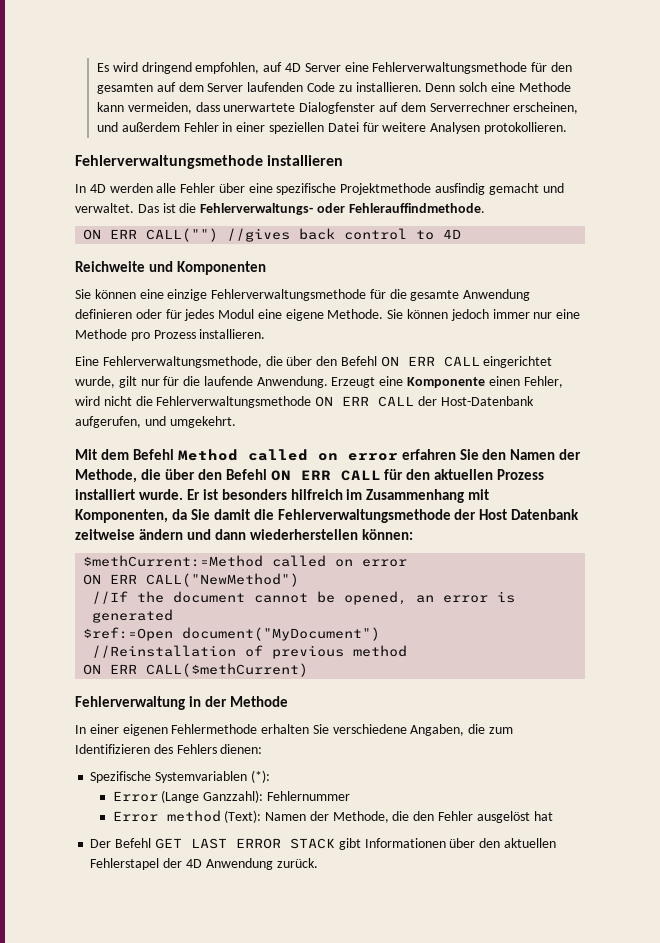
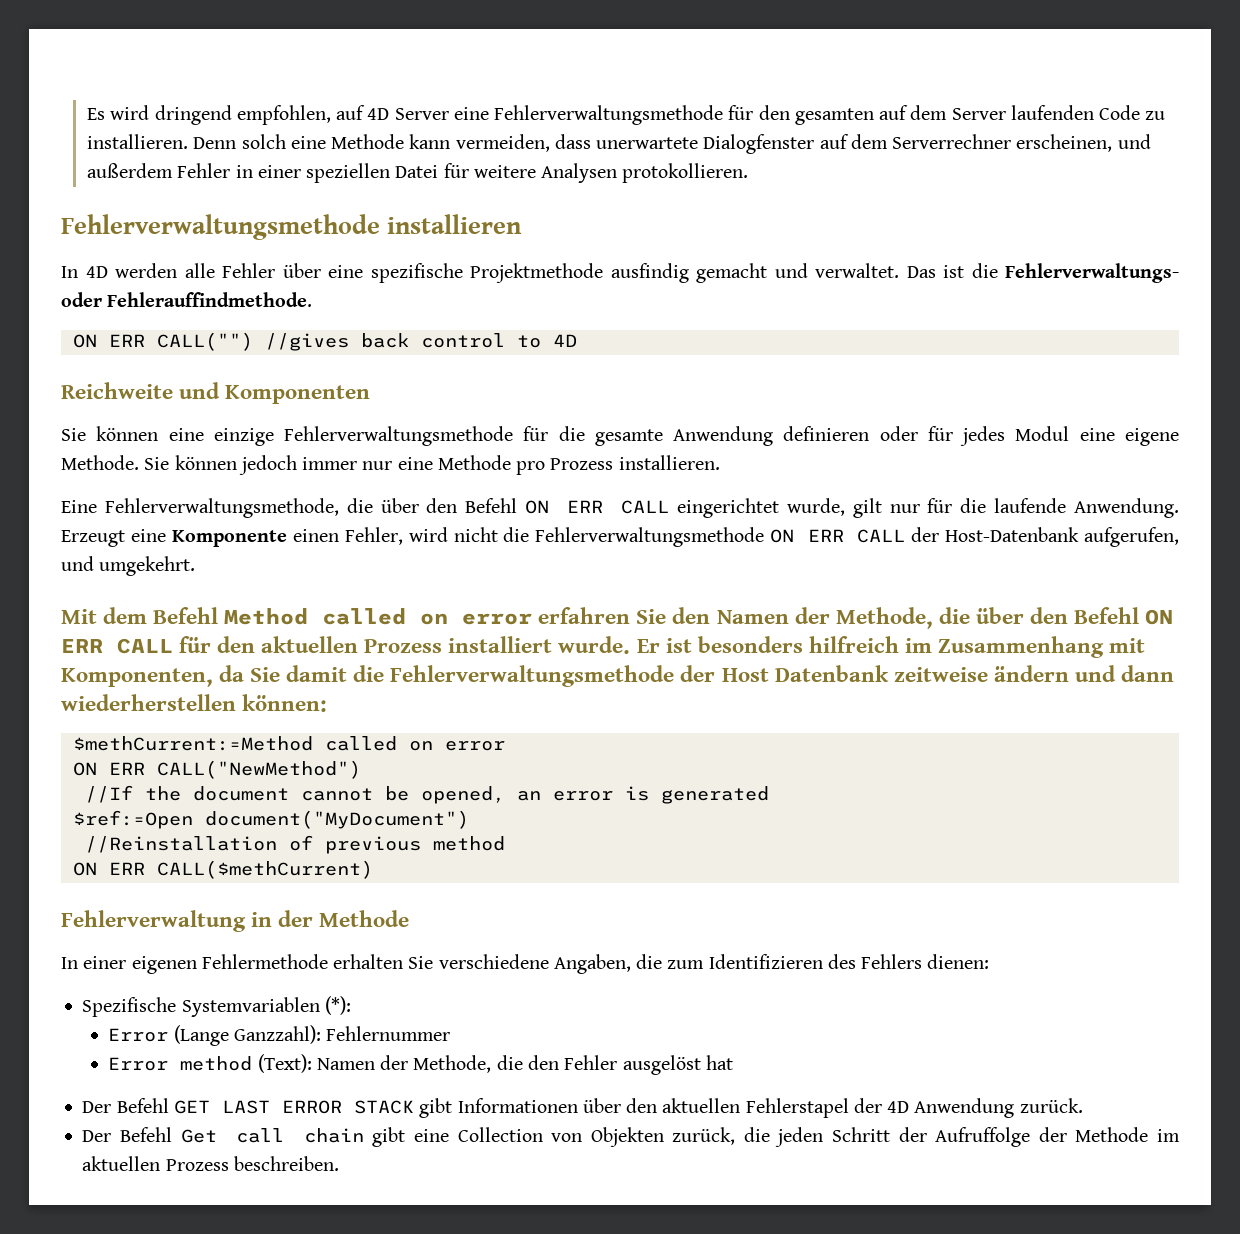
(318, 863) none -> [82,1127,1180,1147] [82,1156,339,1171] // Der Befehl Get call chain gibt eine Collection von Objekten zurück, die jeden Schritt der Aufruffolge der Methode im aktuellen Prozess beschreiben.

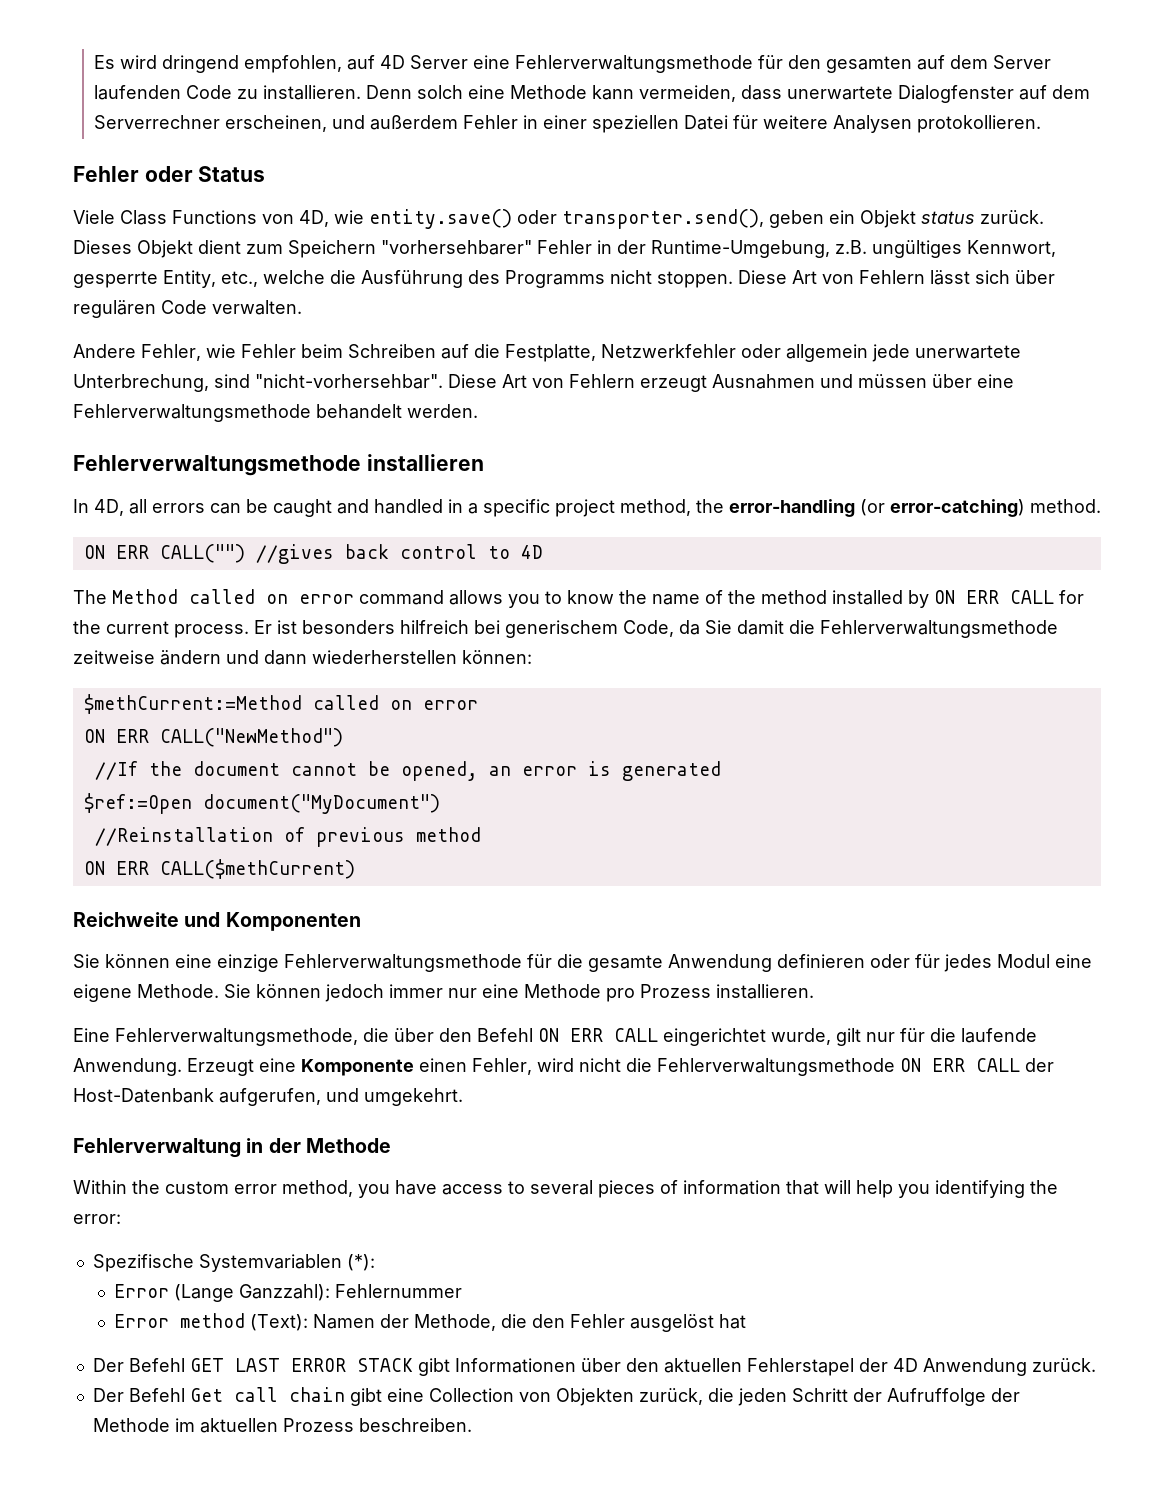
[61,214,523,240] [61,263,1179,283] [61,292,313,307] Fehlerverwaltungsmethode installieren // In 4D werden alle Fehler über eine spezifische Projektmethode ausfindig gemacht und verwaltet. Das ist die Fehlerverwaltungs- oder Fehlerauffindmethode. -> [73,166,266,182] [73,209,1044,229] [73,240,1056,258] [73,270,1055,288] [73,300,302,318] [73,344,1021,362] [73,374,1014,392] [73,404,478,422] [73,454,484,476] [73,499,1101,517] Fehler oder Status // Viele Class Functions von 4D, wie entity.save() oder transporter.send(), geben ein Objekt status zurück. Dieses Objekt dient zum Speichern "vorhersehbarer" Fehler in der Runtime-Umgebung, z.B. ungültiges Kennwort, gesperrte Entity, etc., welche die Ausführung des Programms nicht stoppen. Diese Art von Fehlern lässt sich über regulären Code verwalten. // Andere Fehler, wie Fehler beim Schreiben auf die Festplatte, Netzwerkfehler oder allgemein jede unerwartete Unterbrechung, sind "nicht-vorhersehbar". Diese Art von Fehlern erzeugt Ausnahmen und müssen über eine Fehlerverwaltungsmethode behandelt werden. // Fehlerverwaltungsmethode installieren // In 4D, all errors can be caught and handled in a specific project method, the error-handling (or error-catching) method.
(577, 340) none -> [73,589,1084,608] [73,620,1058,638] [73,650,532,665] [83,694,478,714] [83,728,343,747] [94,761,721,781] [83,793,440,814] [94,827,481,847] [83,859,355,879] // The Method called on error command allows you to know the name of the method installed by ON ERR CALL for the current process. Er ist besonders hilfreich bei generischem Code, da Sie damit die Fehlerverwaltungsmethode zeitweise ändern und dann wiederherstellen können: // $methCurrent:=Method called on error // ON ERR CALL("NewMethod") // //If the document cannot be opened, an error is generated // $ref:=Open document("MyDocument") // //Reinstallation of previous method // ON ERR CALL($methCurrent)
[61,607,1174,629] [61,636,1145,658] [61,665,1174,687] [61,694,328,712] [72,736,505,751] [72,760,361,779] [84,785,769,804] [72,810,469,829] [84,835,505,854] [72,860,373,879] [61,910,410,932] [61,954,990,974] Mit dem Befehl Method called on error erfahren Sie den Namen der Methode, die über den Befehl ON ERR CALL für den aktuellen Prozess installiert wurde. Er ist besonders hilfreich im Zusammenhang mit Komponenten, da Sie damit die Fehlerverwaltungsmethode der Host Datenbank zeitweise ändern und dann wiederherstellen können: // $methCurrent:=Method called on error // ON ERR CALL("NewMethod") // //If the document cannot be opened, an error is generated // $ref:=Open document("MyDocument") // //Reinstallation of previous method // ON ERR CALL($methCurrent) // Fehlerverwaltung in der Methode // In einer eigenen Fehlermethode erhalten Sie verschiedene Angaben, die zum Identifizieren des Fehlers dienen: -> [73,1138,391,1158] [73,1180,1058,1198] [73,1214,121,1224] Fehlerverwaltung in der Methode // Within the custom error method, you have access to several pieces of information that will help you identifying the error:

